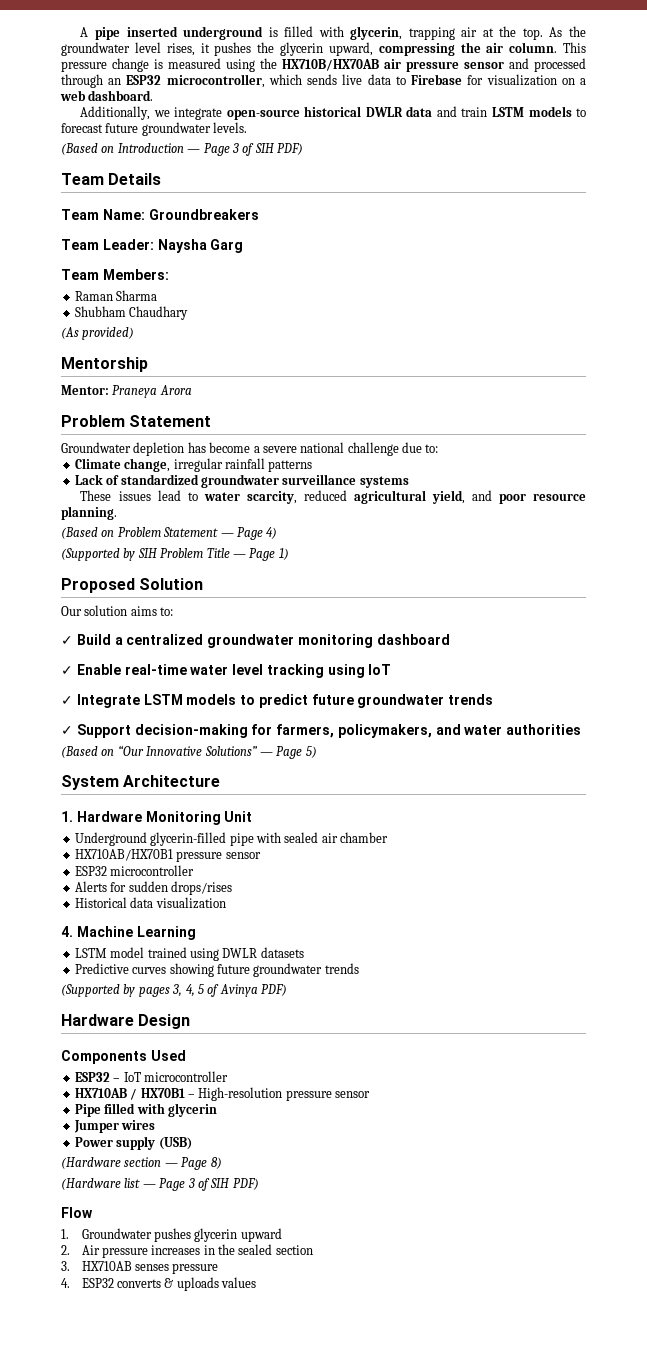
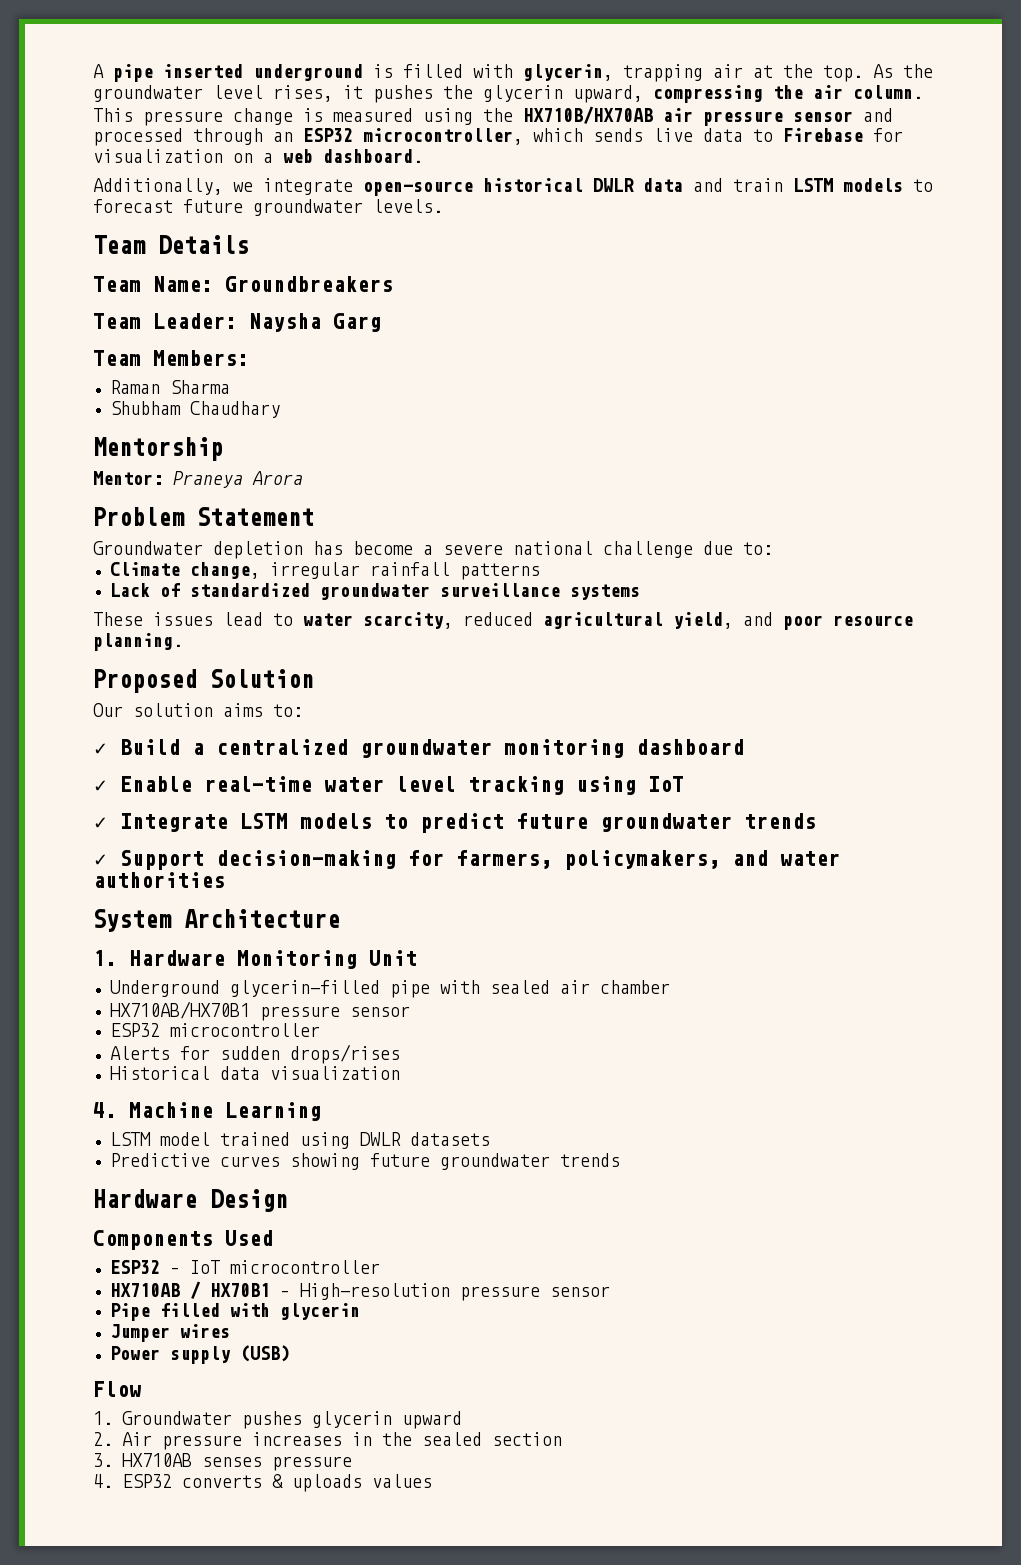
[61,143,303,156] // (Based on Introduction — Page 3 of SIH PDF) -> (443, 206) none
[61,327,135,340] // (As provided) -> (280, 409) none
[61,527,278,540] [61,548,289,561] // (Based on Problem Statement — Page 4) // (Supported by SIH Problem Title — Page 1) -> (183, 642) none
[61,745,317,759] // (Based on “Our Innovative Solutions” — Page 5) -> (225, 880) none
[61,984,287,997] // (Supported by pages 3, 4, 5 of Avinya PDF) -> (620, 1160) none
[61,1157,222,1170] [61,1178,259,1191] // (Hardware section — Page 8) // (Hardware list — Page 3 of SIH PDF) -> (290, 1353) none

